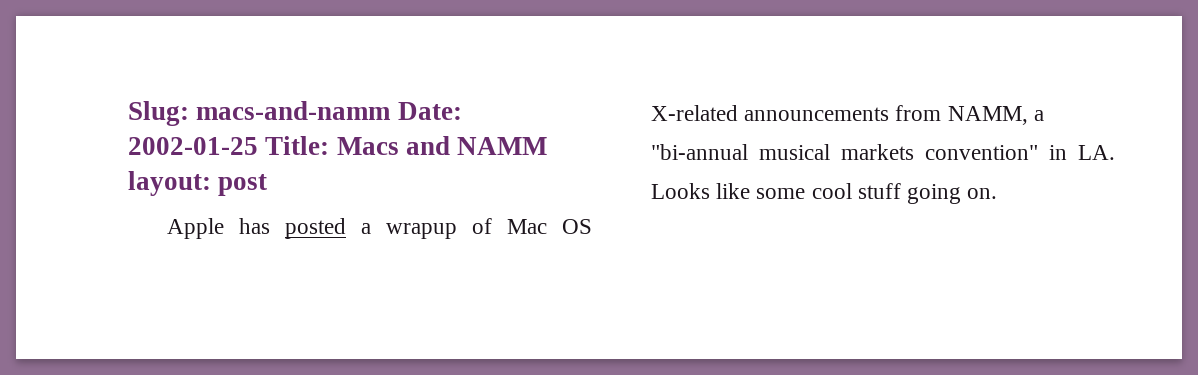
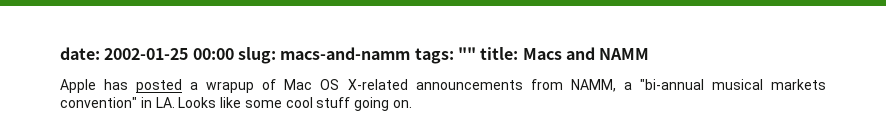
[128,101,462,126] [128,136,330,155] Slug: macs-and-namm Date: 2002-01-25 Title: -> [60,47,519,64] date: 2002-01-25 00:00 slug: macs-and-namm tags: "" title:
[128,171,268,196] layout: post -> (650, 54) none

